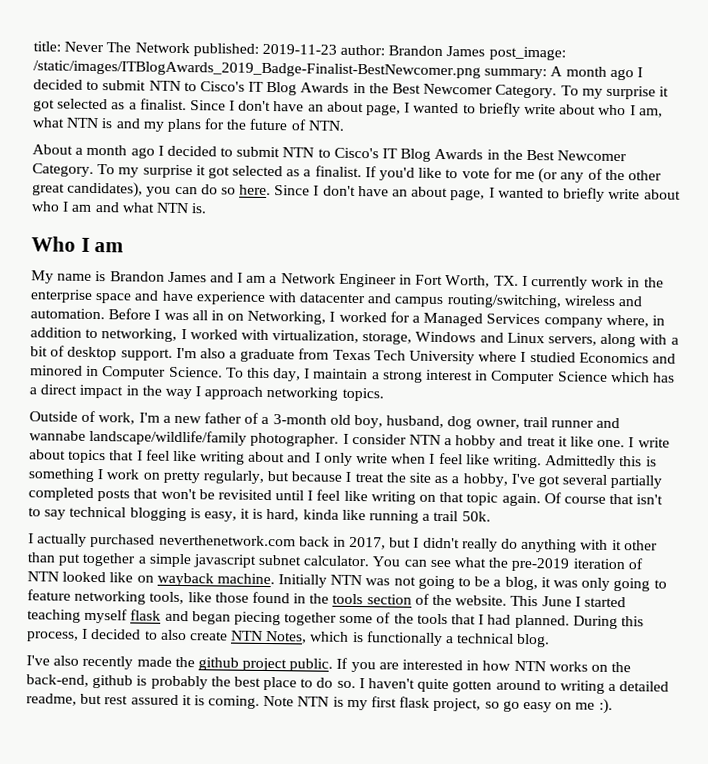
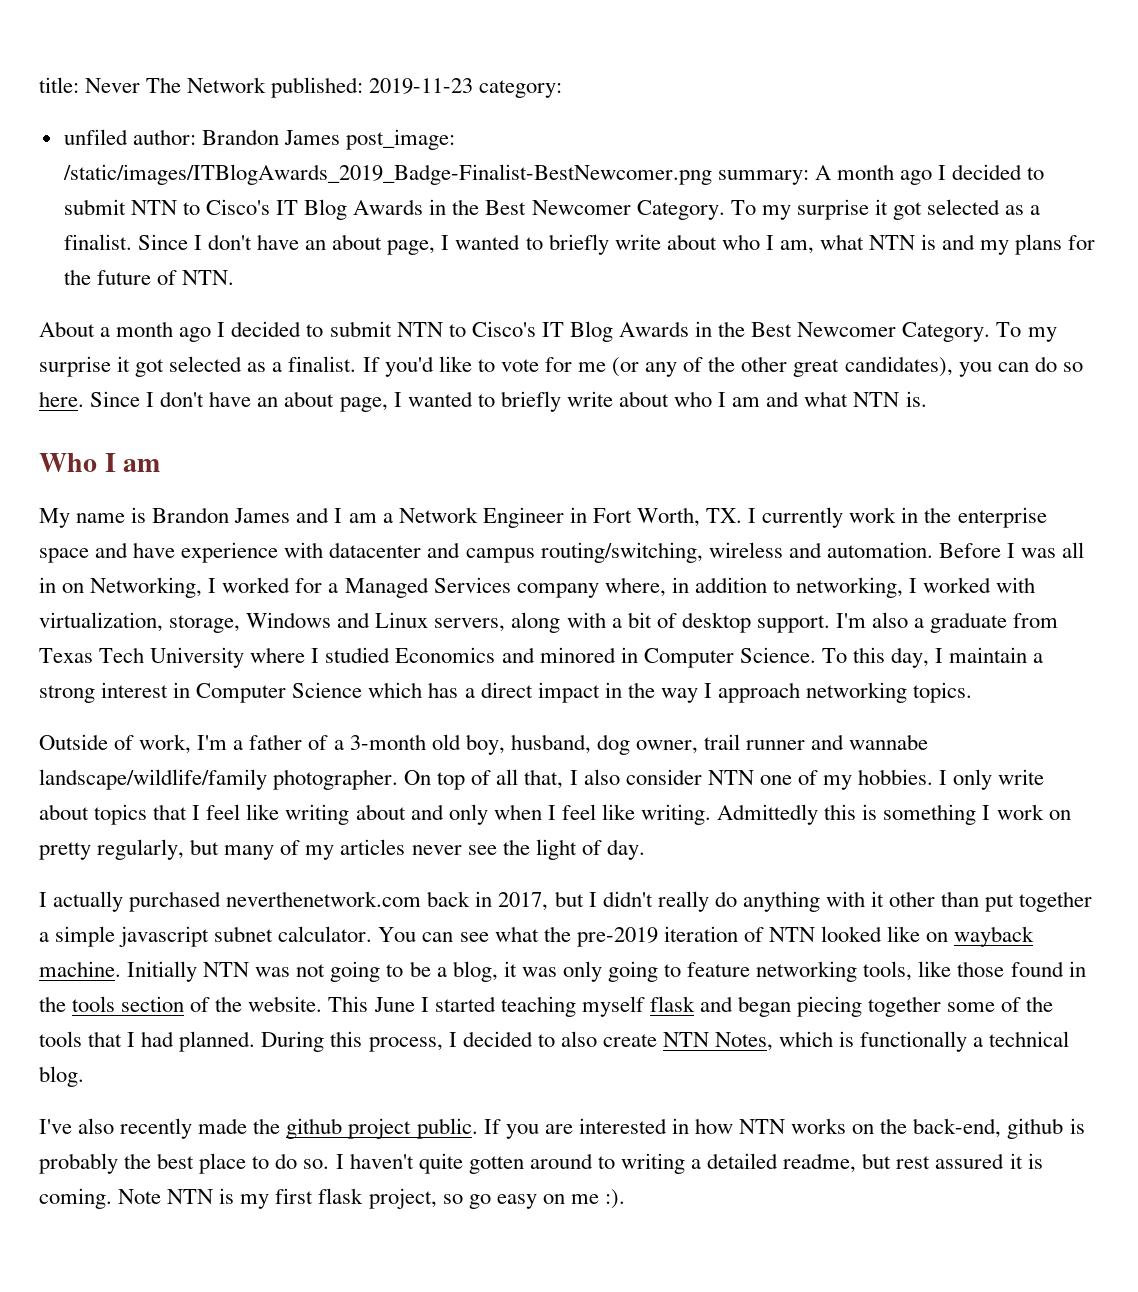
(337, 49) none -> [479,80,563,98] [63,129,128,145] category: // unfiled
[173,415,202,424] new -> (244, 745) none
[342,433,635,449] I consider NTN a hobby and treat it like one. I -> [404,769,993,790] On top of all that, I also consider NTN one of my hobbies. I only
[314,452,389,466] I only write -> [448,804,488,825] only
[291,471,663,489] [28,487,664,507] [28,506,491,524] because I treat the site as a hobby, I've got several partially completed posts that won't be revisited until I feel like writing on that topic again. Of course that isn't to say technical blogging is easy, it is hard, kinda like running a trail 50k. -> [224,839,645,860] many of my articles never see the light of day.

